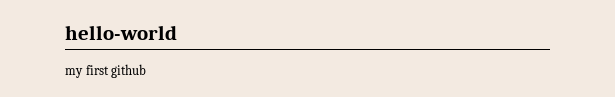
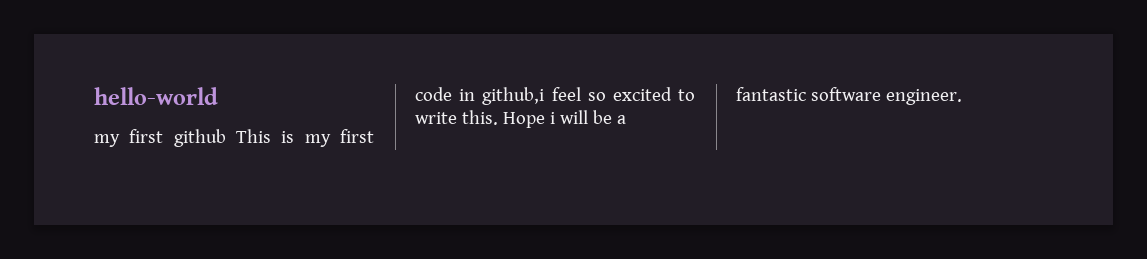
(147, 71) none -> [236,129,375,147] [415,87,695,105] [415,110,626,128] [736,87,962,105] This is my first code in github,i feel so excited to write this. Hope i will be a fantastic software engineer.

